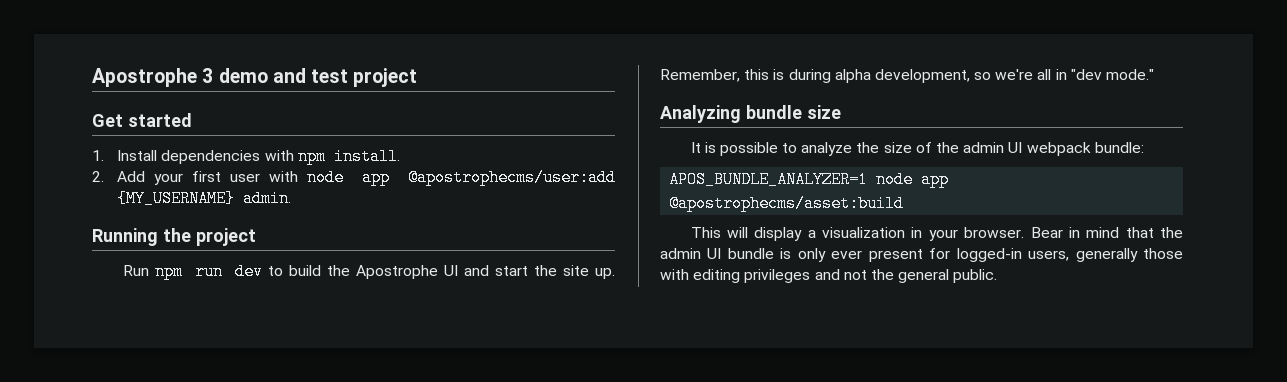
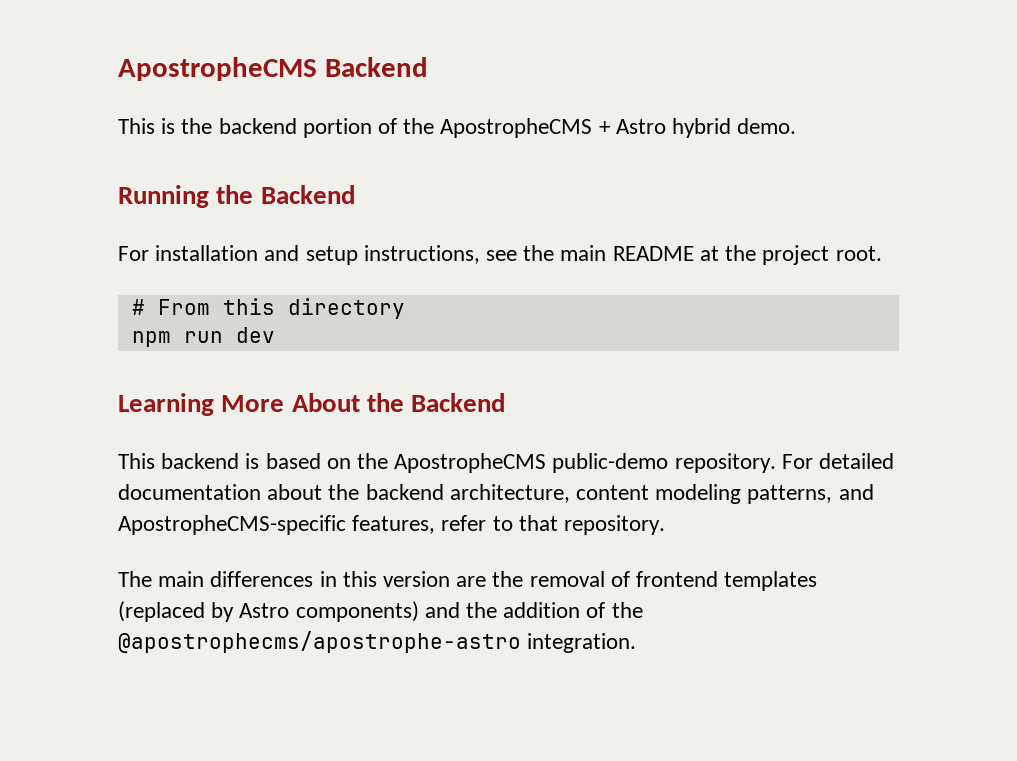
[92,68,418,87] [92,113,192,127] [92,148,400,165] [92,169,616,186] [117,190,292,207] [92,228,256,246] [122,263,616,280] [660,69,1155,83] [660,105,841,123] [690,142,1144,156] [669,171,950,188] [669,195,905,212] [690,227,1183,241] [660,248,1183,262] [660,269,998,283] Apostrophe 3 demo and test project // Get started // 1. Install dependencies with npm install. // 2. Add your first user with node app @apostrophecms/user:add {MY_USERNAME} admin. // Running the project // Run npm run dev to build the Apostrophe UI and start the site up. Remember, this is during alpha development, so we're all in "dev mode." // Analyzing bundle size // It is possible to analyze the size of the admin UI webpack bundle: // APOS_BUNDLE_ANALYZER=1 node app @apostrophecms/asset:build // This will display a visualization in your browser. Bear in mind that the admin UI bundle is only ever present for logged-in users, generally those with editing privileges and not the general public. -> [118,57,428,81] [118,118,797,138] [118,185,355,208] [118,245,882,265] [131,298,405,319] [131,327,275,347] [118,393,506,416] [118,453,895,473] [118,484,874,504] [118,515,666,535] [118,571,818,591] [118,601,643,622] [118,631,637,653] ApostropheCMS Backend // This is the backend portion of the ApostropheCMS + Astro hybrid demo. // Running the Backend // For installation and setup instructions, see the main README at the project root. // # From this directory // npm run dev // Learning More About the Backend // This backend is based on the ApostropheCMS public-demo repository. For detailed documentation about the backend architecture, content modeling patterns, and ApostropheCMS-specific features, refer to that repository. // The main differences in this version are the removal of frontend templates (replaced by Astro components) and the addition of the @apostrophecms/apostrophe-astro integration.

